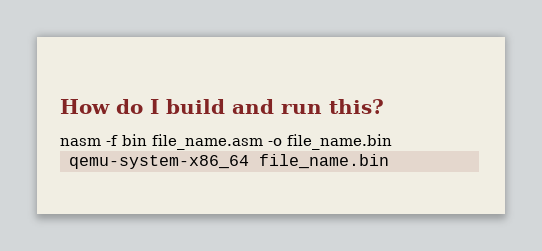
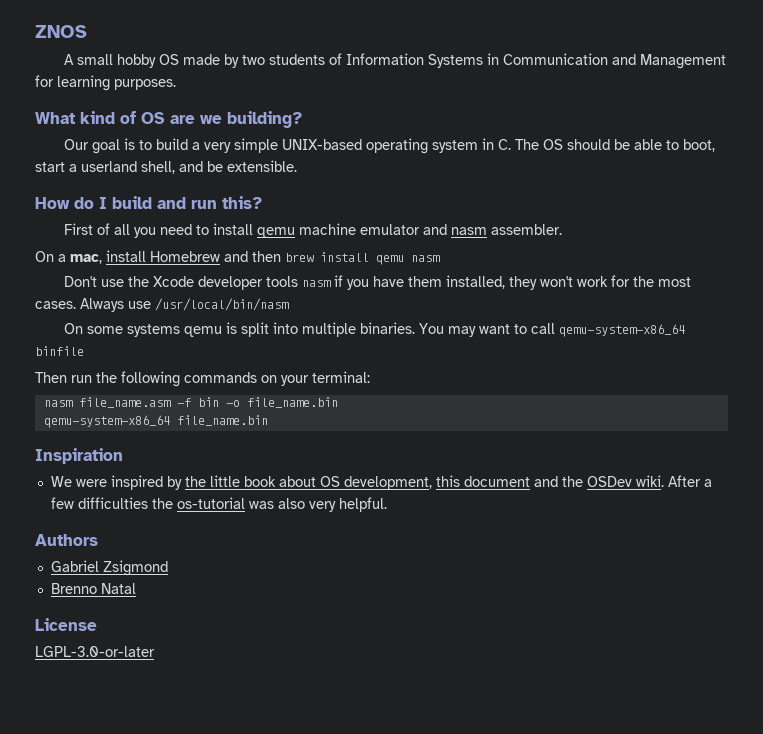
(60, 106) none -> [35,25,87,38] [64,53,727,69] [35,75,176,91] [35,111,302,128] [64,138,716,154] [35,160,297,174] ZNOS // A small hobby OS made by two students of Information Systems in Communication and Management for learning purposes. // What kind of OS are we building? // Our goal is to build a very simple UNIX-based operating system in C. The OS should be able to boot, start a userland shell, and be extensible. //
[60,138,101,146] nasm -> [64,223,563,238] [35,250,440,265] [64,275,692,290] [35,298,289,312] [64,322,686,337] [35,346,84,356] [35,371,370,387] [43,397,171,408] First of all you need to install qemu machine emulator and nasm assembler. // On a mac, install Homebrew and then brew install qemu nasm // Don't use the Xcode developer tools nasm if you have them installed, they won't work for the most cases. Always use /usr/local/bin/nasm // On some systems qemu is split into multiple binaries. You may want to call qemu-system-x86_64 binfile // Then run the following commands on your terminal: // nasm file_name.asm
[152,134,263,150] file_name.asm -> (219, 402) none
(389, 161) none -> [35,448,123,464] [50,475,712,490] [50,497,387,512] [35,534,98,546] [50,560,168,576] [50,583,136,594] [35,618,97,631] [35,646,155,657] // Inspiration // We were inspired by the little book about OS development, this document and the OSDev wiki. After a few difficulties the os-tutorial was also very helpful. // Authors // Gabriel Zsigmond // Brenno Natal // License // LGPL-3.0-or-later

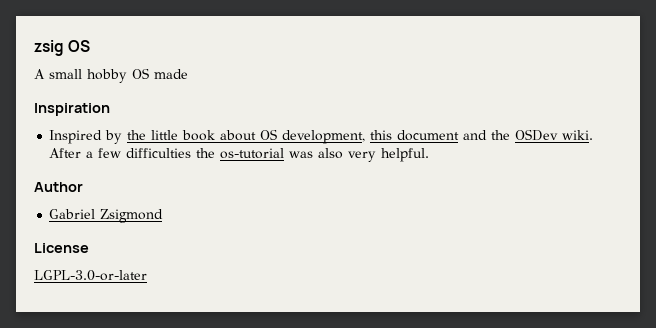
[35,25,87,38] ZNOS -> [34,40,91,56] zsig OS
[224,53,727,69] [35,75,176,91] [35,111,302,128] [64,138,716,154] [35,160,297,174] [35,196,262,209] [64,223,563,238] [35,250,440,265] [64,275,692,290] [35,298,289,312] [64,322,686,337] [35,346,84,356] [35,371,370,387] [43,397,338,408] [43,415,268,428] [35,448,123,464] [50,475,163,490] by two students of Information Systems in Communication and Management for learning purposes. // What kind of OS are we building? // Our goal is to build a very simple UNIX-based operating system in C. The OS should be able to boot, start a userland shell, and be extensible. // How do I build and run this? // First of all you need to install qemu machine emulator and nasm assembler. // On a mac, install Homebrew and then brew install qemu nasm // Don't use the Xcode developer tools nasm if you have them installed, they won't work for the most cases. Always use /usr/local/bin/nasm // On some systems qemu is split into multiple binaries. You may want to call qemu-system-x86_64 binfile // Then run the following commands on your terminal: // nasm file_name.asm -f bin -o file_name.bin // qemu-system-x86_64 file_name.bin // Inspiration // We were inspired -> [34,103,110,116] [49,130,103,144] // Inspiration // Inspired
[35,534,98,546] Authors -> [34,182,83,192] Author
[50,583,136,594] // Brenno Natal -> (164, 216) none

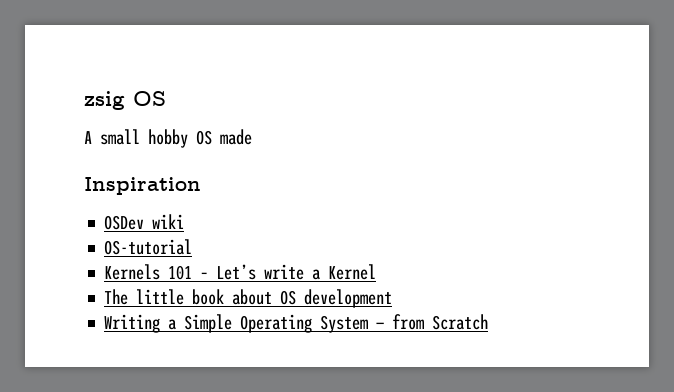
[49,129,594,144] [49,148,430,162] [34,182,83,192] [49,209,164,223] [34,243,89,253] [34,270,147,281] Inspired by the little book about OS development, this document and the OSDev wiki. After a few difficulties the os-tutorial was also very helpful. // Author // Gabriel Zsigmond // License // LGPL-3.0-or-later -> [104,214,185,230] [104,239,193,255] [104,264,377,280] [104,289,393,308] [104,314,489,333] OSDev wiki // OS-tutorial // Kernels 101 – Let’s write a Kernel // The little book about OS development // Writing a Simple Operating System — from Scratch

